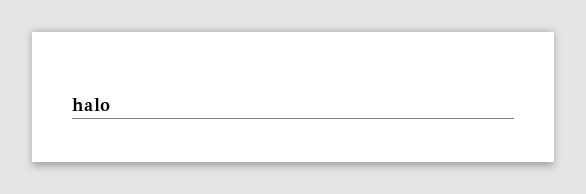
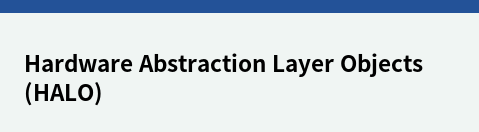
[72,98,110,111] halo -> [24,53,424,77] [24,82,103,106] Hardware Abstraction Layer Objects (HALO)

